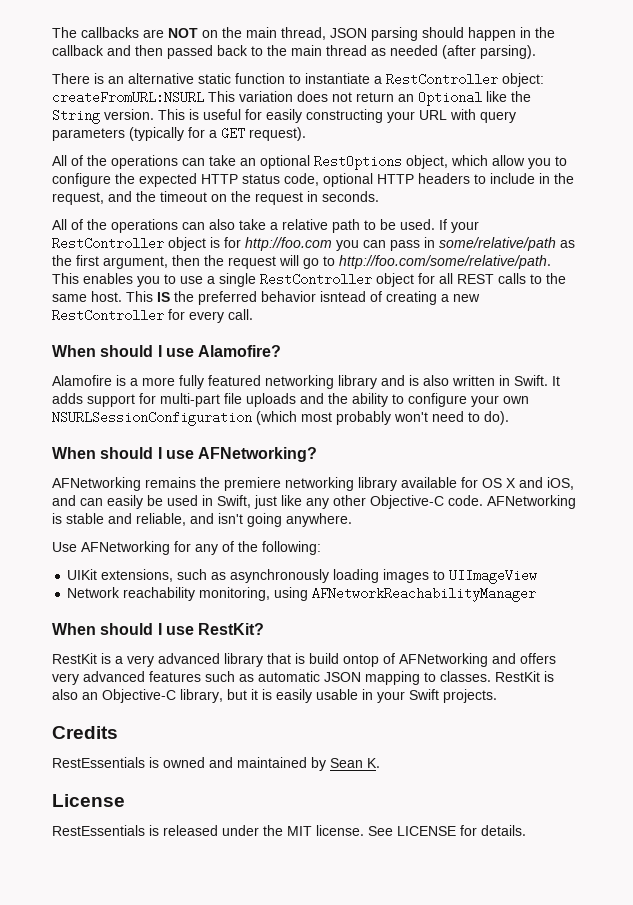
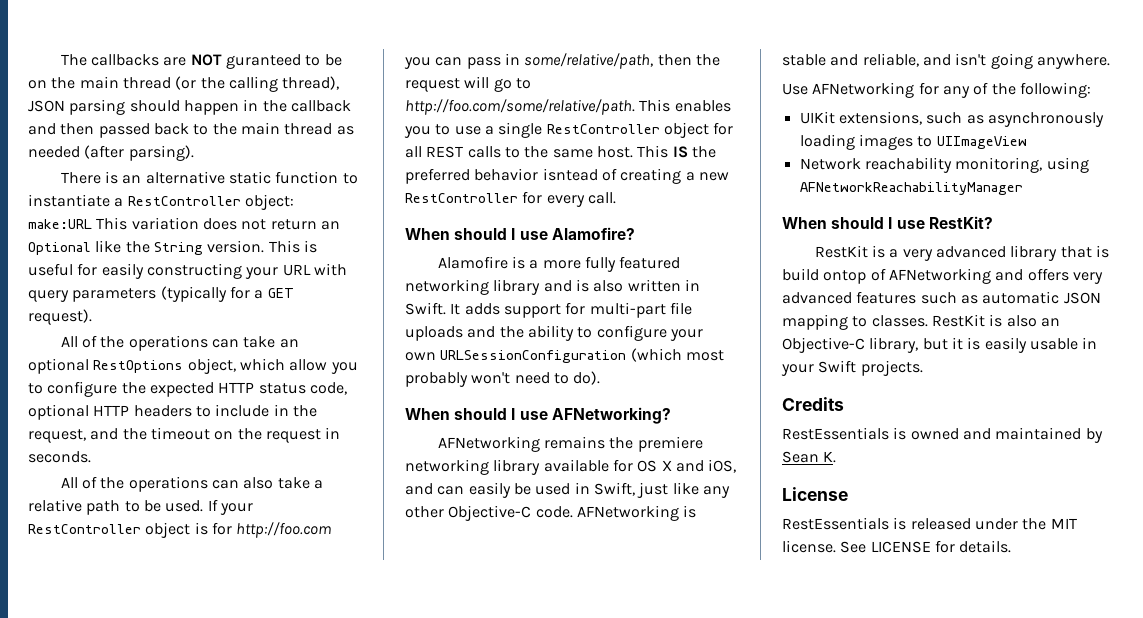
[202,27,326,40] on the main thread, -> [225,54,342,69] [28,76,340,92] guranteed to be on the main thread (or the calling thread),
[52,91,204,104] createFromURL:NSURL -> [28,219,92,229] make:URL
[439,237,575,251] [52,255,168,269] some/relative/path as the first argument, -> [524,53,654,69] some/relative/path,
[52,411,252,426] NSURLSessionConfiguration -> [440,350,627,363] URLSessionConfiguration

